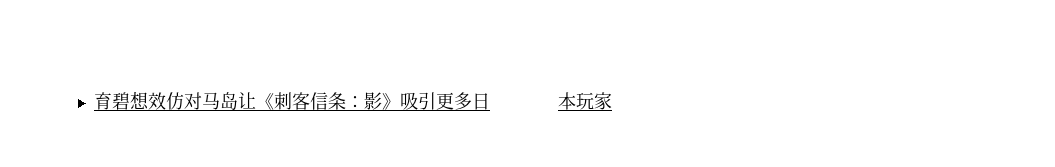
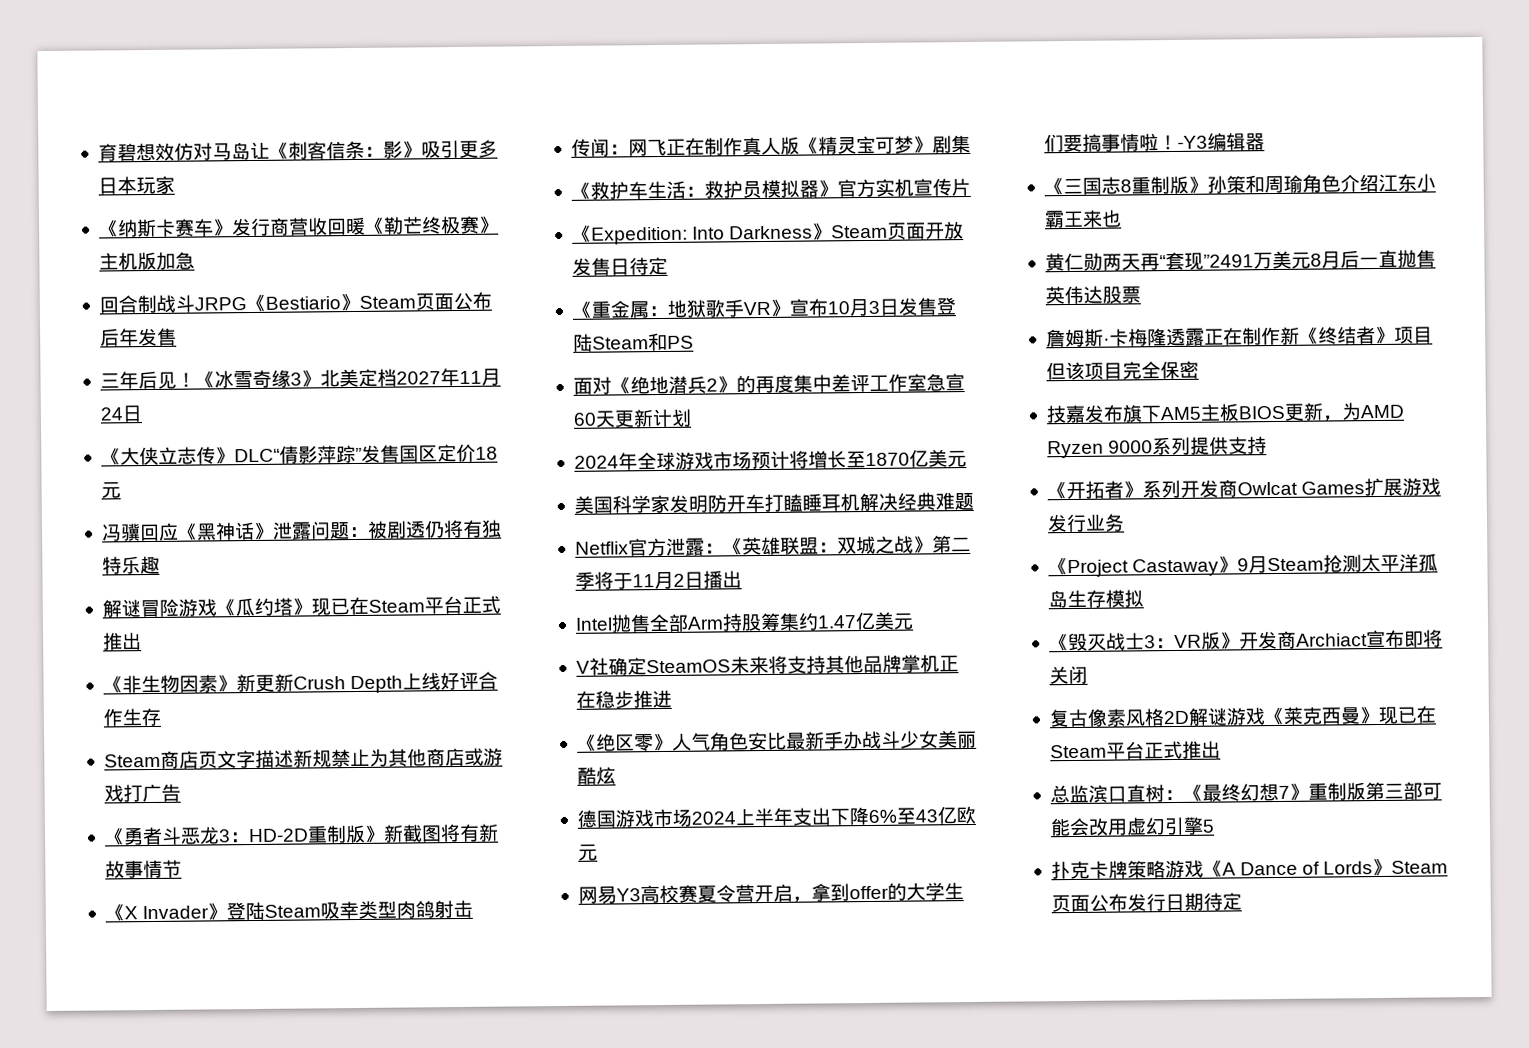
(612, 101) none -> [97,215,499,238] [98,251,195,271] [98,291,492,314] [99,327,177,347] [99,367,501,390] [99,405,142,423] [100,443,498,466] [100,481,121,499] [100,519,502,542] [101,555,160,575] [101,595,501,618] [102,632,142,651] [102,671,499,694] [102,707,161,727] [103,747,503,769] [103,783,181,803] [103,823,499,846] [104,859,182,879] [104,899,474,922] [570,134,971,157] [570,177,971,200] [571,221,965,245] [571,256,668,276] [571,297,956,319] [572,332,694,352] [572,373,965,395] [572,408,692,428] [573,449,967,471] [573,492,974,514] [574,535,971,557] [574,570,742,590] [574,611,914,633] [575,654,959,676] [575,689,672,710] [576,730,977,752] [576,766,616,785] [576,805,976,828] [577,843,598,861] [577,882,964,904] [1043,132,1265,153] [1043,173,1436,196] [1043,209,1122,229] [1044,249,1436,272] [1044,285,1141,305] [1045,325,1433,348] [1045,360,1199,381] [1045,402,1404,424] [1046,436,1268,459] [1046,477,1442,500] [1046,513,1125,533] [1047,553,1439,578] [1047,589,1144,609] [1048,629,1443,652] [1048,665,1088,685] [1048,705,1436,728] [1049,740,1221,760] [1049,781,1442,804] [1049,816,1215,837] [1050,857,1449,880] [1050,892,1242,913] // 《纳斯卡赛车》发行商营收回暖《勒芒终极赛》主机版加急 // 回合制战斗JRPG《Bestiario》Steam页面公布后年发售 // 三年后见！《冰雪奇缘3》北美定档2027年11月24日 // 《大侠立志传》DLC“倩影萍踪”发售国区定价18元 // 冯骥回应《黑神话》泄露问题：被剧透仍将有独特乐趣 // 解谜冒险游戏《瓜约塔》现已在Steam平台正式推出 // 《非生物因素》新更新Crush Depth上线好评合作生存 // Steam商店页文字描述新规禁止为其他商店或游戏打广告 // 《勇者斗恶龙3：HD-2D重制版》新截图将有新故事情节 // 《X Invader》登陆Steam吸幸类型肉鸽射击 // 传闻：网飞正在制作真人版《精灵宝可梦》剧集 // 《救护车生活：救护员模拟器》官方实机宣传片 // 《Expedition: Into Darkness》Steam页面开放发售日待定 // 《重金属：地狱歌手VR》宣布10月3日发售登陆Steam和PS // 面对《绝地潜兵2》的再度集中差评工作室急宣60天更新计划 // 2024年全球游戏市场预计将增长至1870亿美元 // 美国科学家发明防开车打瞌睡耳机解决经典难题 // Netflix官方泄露：《英雄联盟：双城之战》第二季将于11月2日播出 // Intel抛售全部Arm持股筹集约1.47亿美元 // V社确定SteamOS未来将支持其他品牌掌机正在稳步推进 // 《绝区零》人气角色安比最新手办战斗少女美丽酷炫 // 德国游戏市场2024上半年支出下降6%至43亿欧元 // 网易Y3高校赛夏令营开启，拿到offer的大学生们要搞事情啦！-Y3编辑器 // 《三国志8重制版》孙策和周瑜角色介绍江东小霸王来也 // 黄仁勋两天再“套现”2491万美元8月后一直抛售英伟达股票 // 詹姆斯·卡梅隆透露正在制作新《终结者》项目但该项目完全保密 // 技嘉发布旗下AM5主板BIOS更新，为AMD Ryzen 9000系列提供支持 // 《开拓者》系列开发商Owlcat Games扩展游戏发行业务 // 《Project Castaway》9月Steam抢测太平洋孤岛生存模拟 // 《毁灭战士3：VR版》开发商Archiact宣布即将关闭 // 复古像素风格2D解谜游戏《莱克西曼》现已在Steam平台正式推出 // 总监滨口直树：《最终幻想7》重制版第三部可能会改用虚幻引擎5 // 扑克卡牌策略游戏《A Dance of Lords》Steam页面公布发行日期待定

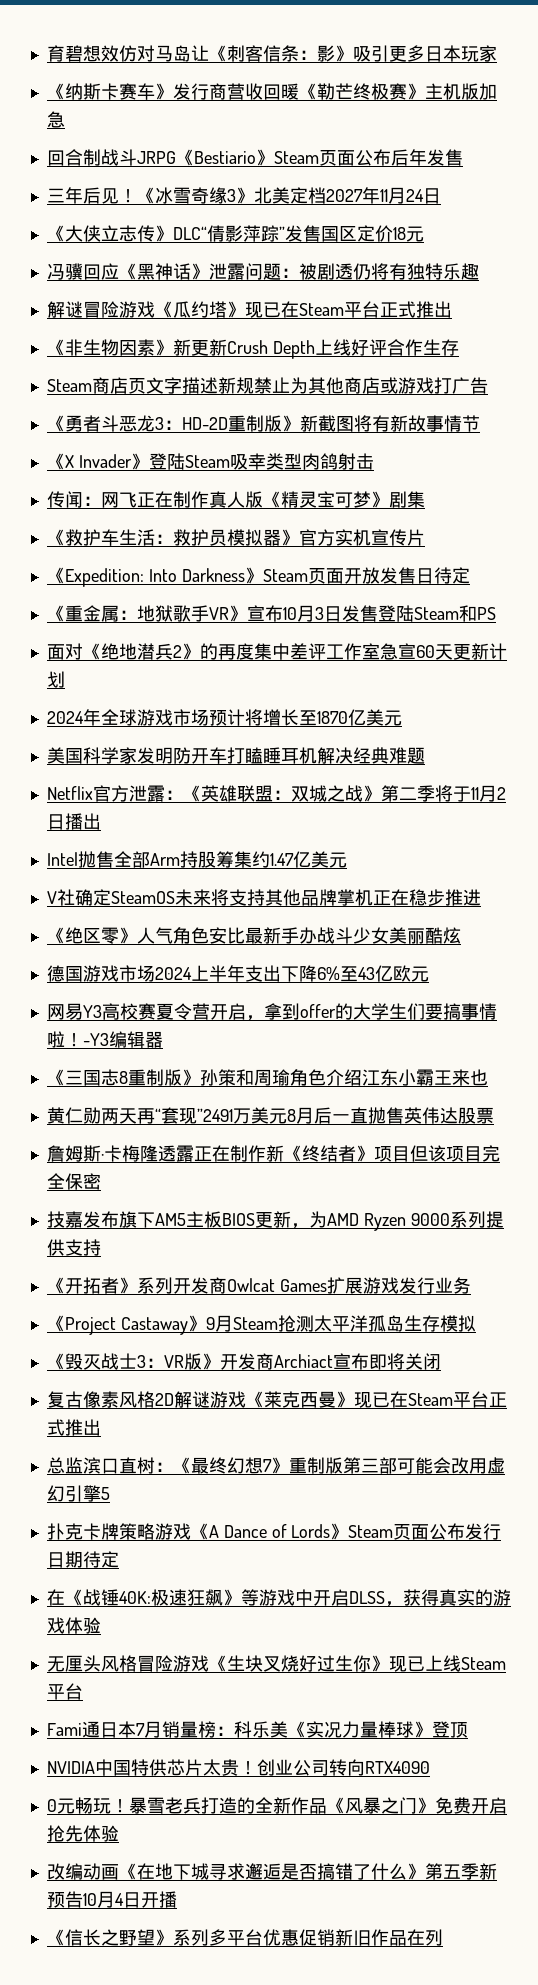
(1242, 901) none -> [46,1589,511,1607] [46,1617,101,1634] [46,1655,506,1672] [46,1683,83,1700] [46,1721,468,1738] [46,1759,430,1776] [46,1797,507,1814] [46,1825,119,1842] [46,1863,497,1880] [46,1891,177,1908] [46,1929,443,1946] // 在《战锤40K:极速狂飙》等游戏中开启DLSS，获得真实的游戏体验 // 无厘头风格冒险游戏《生块叉烧好过生你》现已上线Steam平台 // Fami通日本7月销量榜：科乐美《实况力量棒球》登顶 // NVIDIA中国特供芯片太贵！创业公司转向RTX4090 // 0元畅玩！暴雪老兵打造的全新作品《风暴之门》免费开启抢先体验 // 改编动画《在地下城寻求邂逅是否搞错了什么》第五季新预告10月4日开播 // 《信长之野望》系列多平台优惠促销新旧作品在列

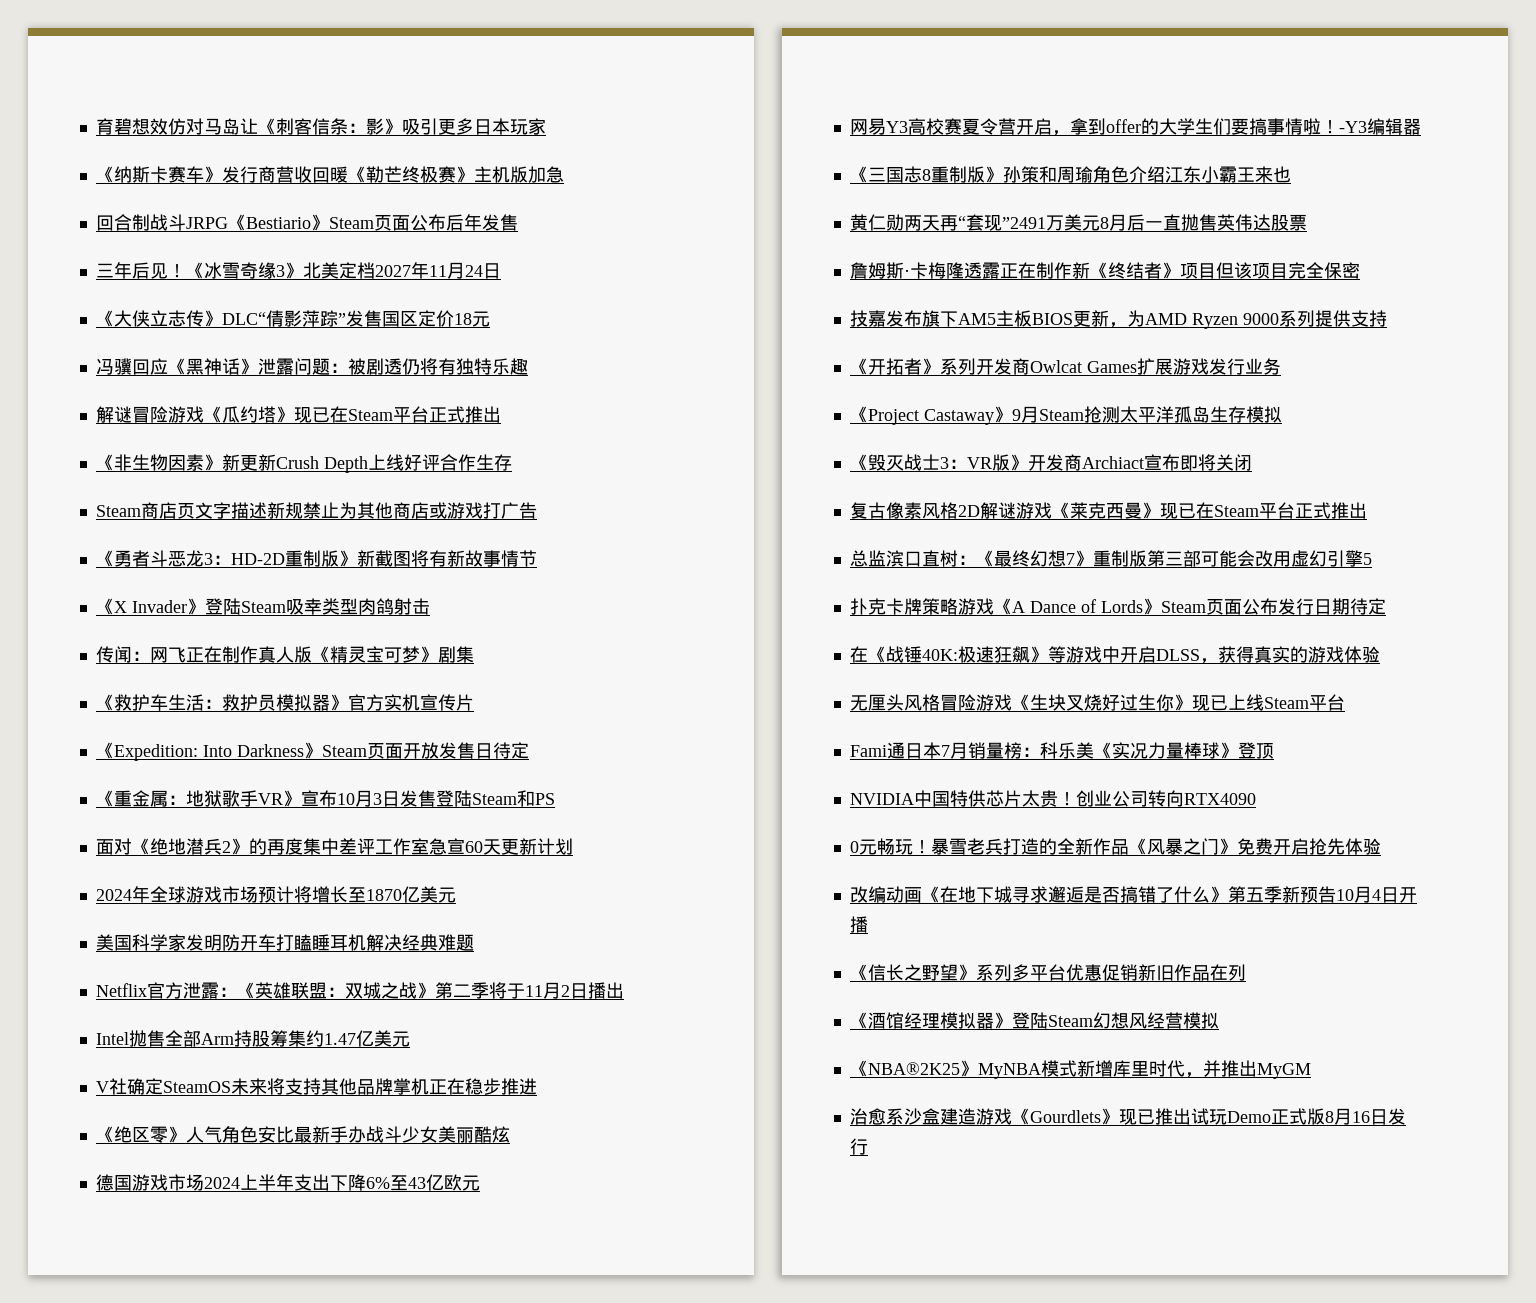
(443, 1937) none -> [849,1012,1219,1029] [849,1060,1311,1079] [849,1108,1406,1125] [849,1138,868,1155] // 《酒馆经理模拟器》登陆Steam幻想风经营模拟 // 《NBA®2K25》MyNBA模式新增库里时代，并推出MyGM // 治愈系沙盒建造游戏《Gourdlets》现已推出试玩Demo正式版8月16日发行

